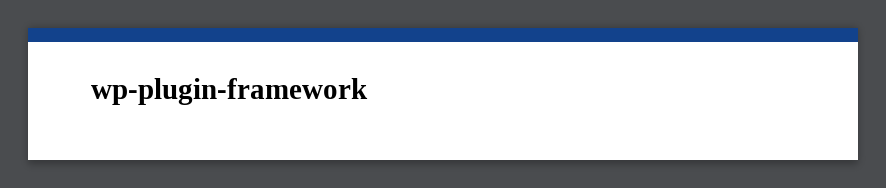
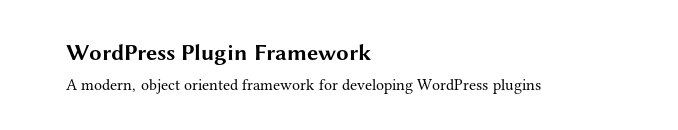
[91,78,368,105] wp-plugin-framework -> [66,44,372,65] [66,79,541,94] WordPress Plugin Framework // A modern, object oriented framework for developing WordPress plugins

